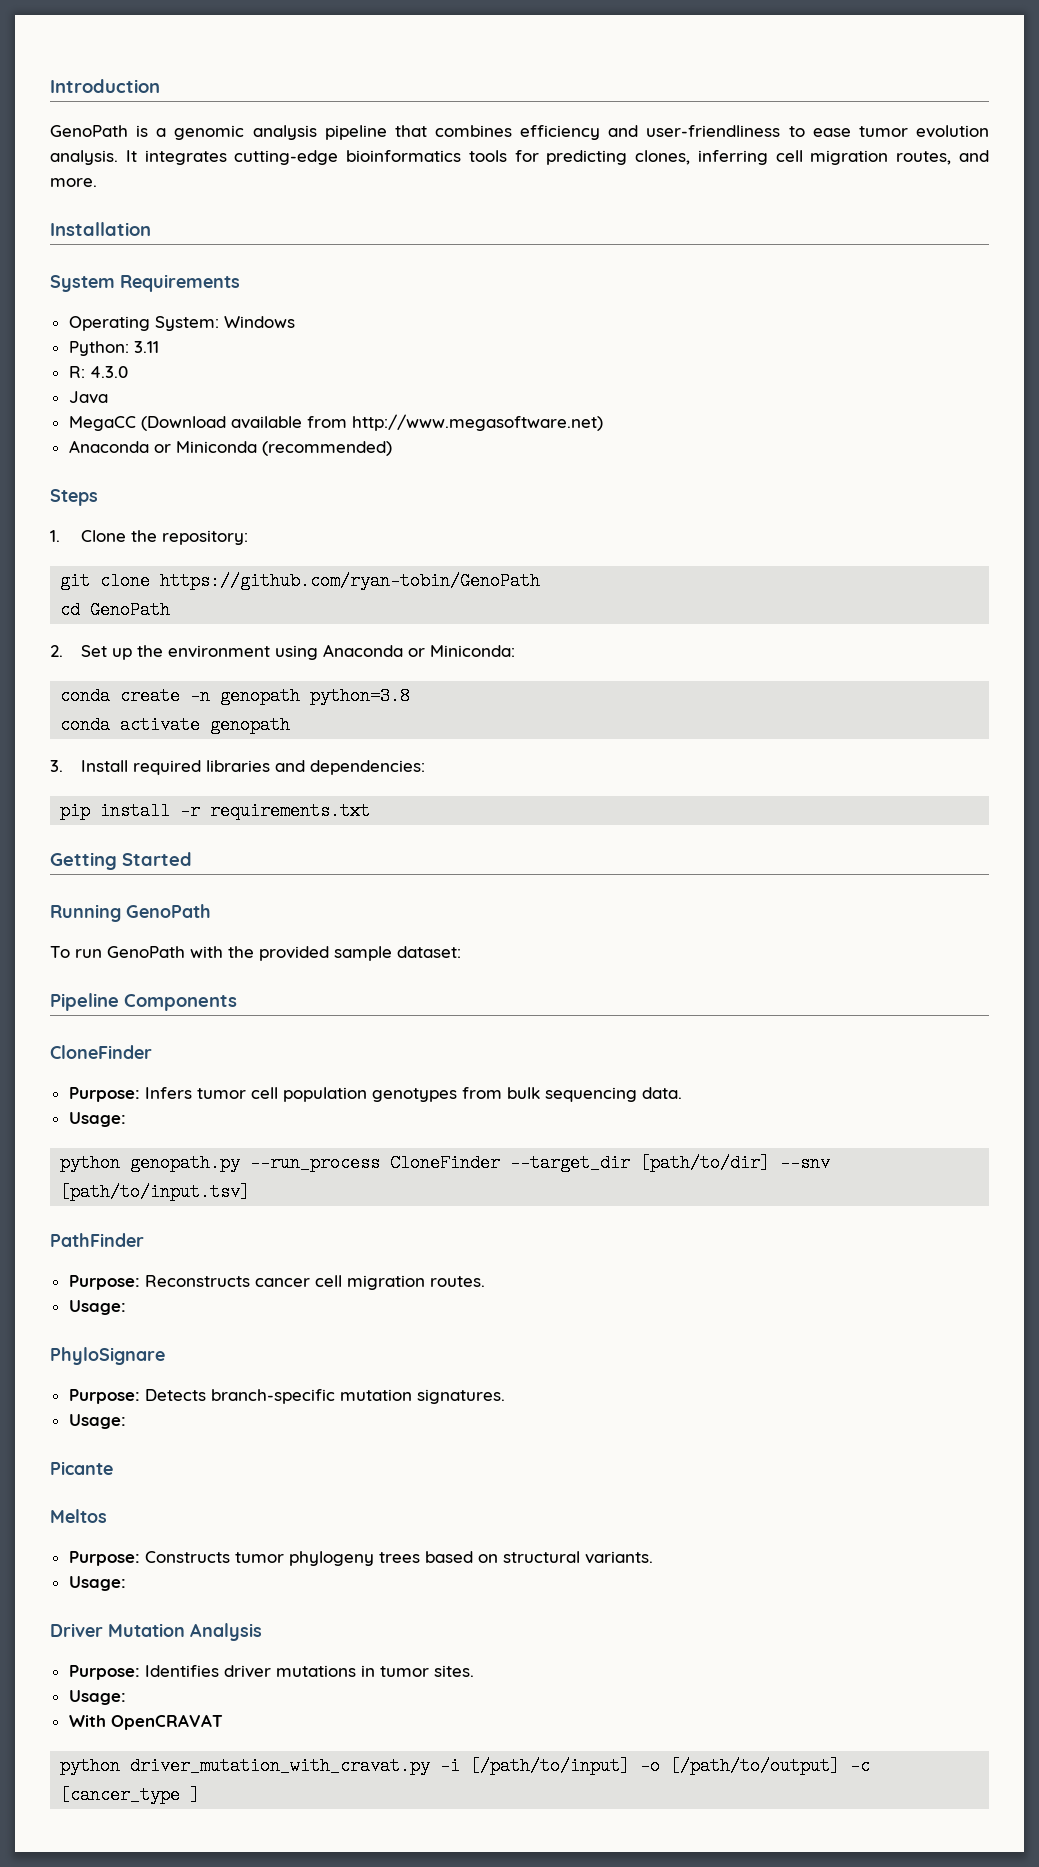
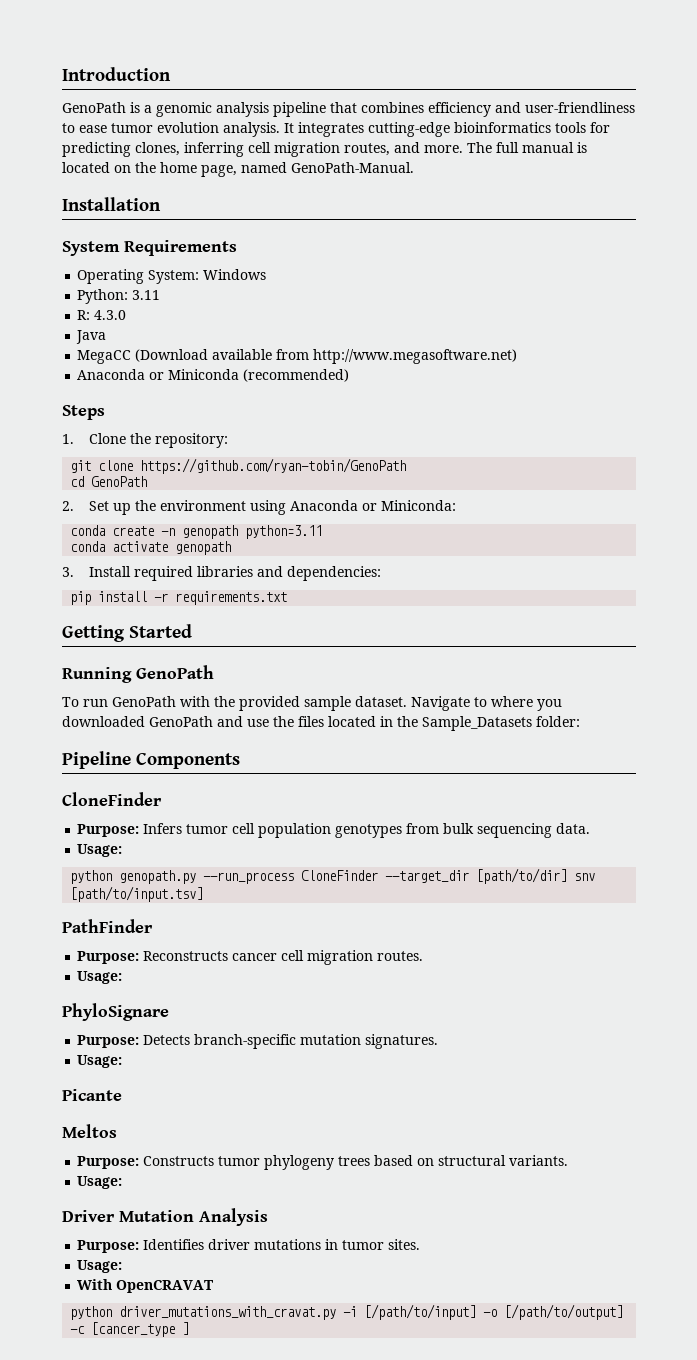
(97, 182) none -> [467,142,587,153] [62,162,414,177] The full manual is located on the home page, named GenoPath-Manual.
[310,687,411,705] python=3.8 -> [245,525,323,539] python=3.11
[397,946,461,958] dataset: -> [355,696,562,711] [62,716,580,731] dataset. Navigate to where you downloaded GenoPath and use the files located in the Sample_Datasets folder:
[780,1154,831,1172] --snv -> [574,873,596,881] snv
[130,1757,431,1775] driver_mutation_with_cravat.py -> [119,1306,337,1320] driver_mutations_with_cravat.py

